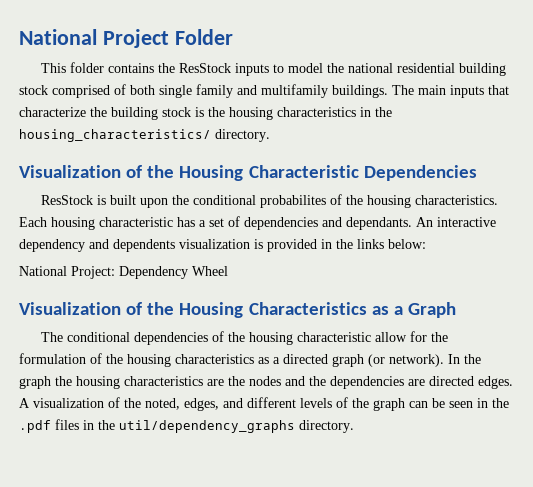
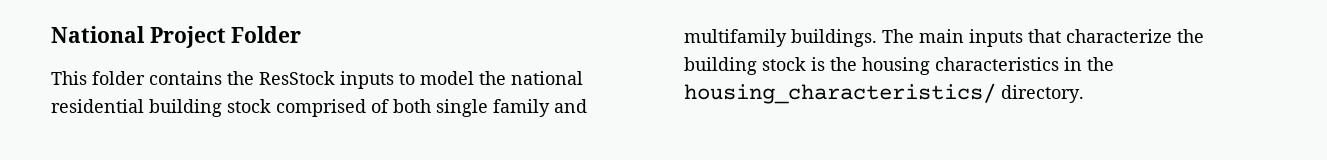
[19,165,477,181] [41,194,499,208] [19,216,496,230] [19,239,426,252] [19,266,228,279] [19,302,456,318] [41,331,449,345] [19,353,481,367] [19,376,513,389] [19,397,509,411] [19,419,354,433] // Visualization of the Housing Characteristic Dependencies // ResStock is built upon the conditional probabilites of the housing characteristics. Each housing characteristic has a set of dependencies and dependants. An interactive dependency and dependents visualization is provided in the links below: // National Project: Dependency Wheel // Visualization of the Housing Characteristics as a Graph // The conditional dependencies of the housing characteristic allow for the formulation of the housing characteristics as a directed graph (or network). In the graph the housing characteristics are the nodes and the dependencies are directed edges. A visualization of the noted, edges, and different levels of the graph can be seen in the .pdf files in the util/dependency_graphs directory. -> (1084, 94) none

